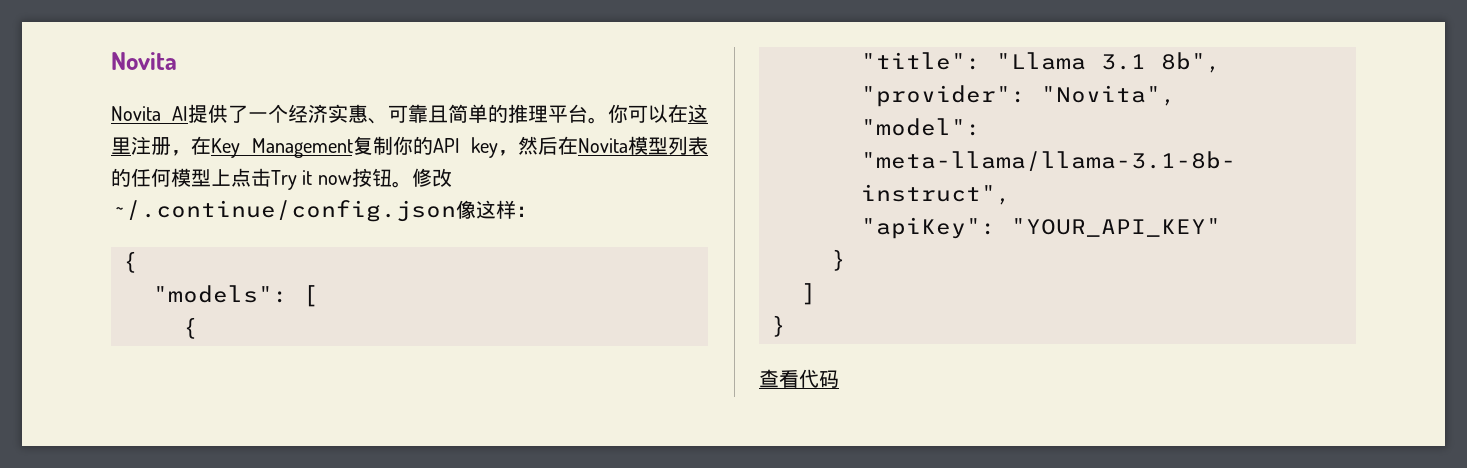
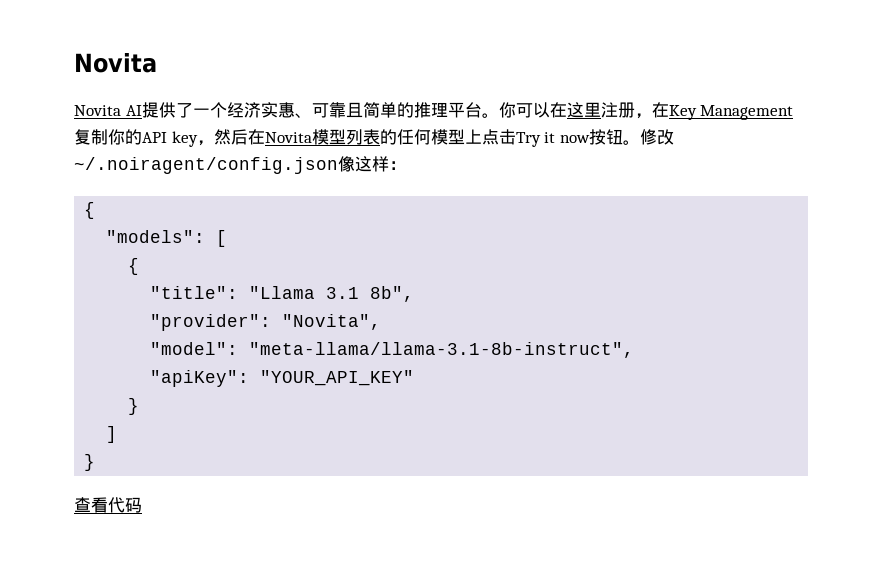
[111,200,456,222] ~/.continue/config.json -> [74,157,338,174] ~/.noiragent/config.json

